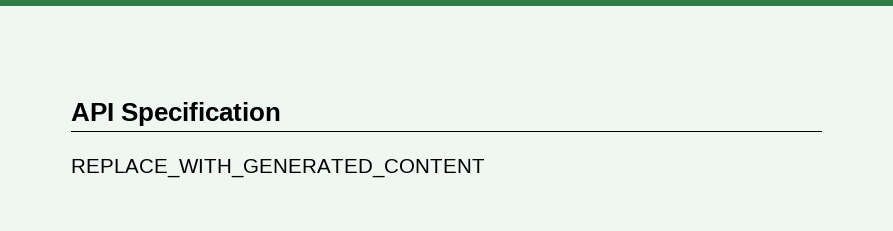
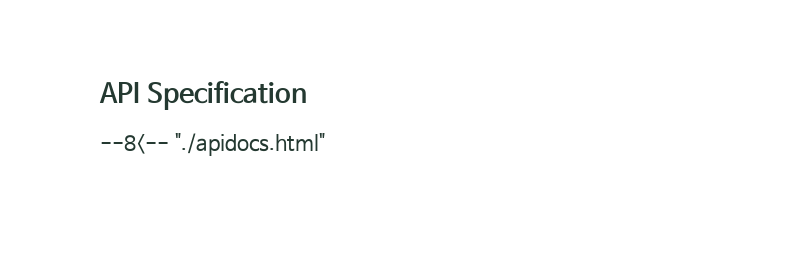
[71,159,485,178] REPLACE_WITH_GENERATED_CONTENT -> [100,133,325,156] --8<-- "./apidocs.html"

